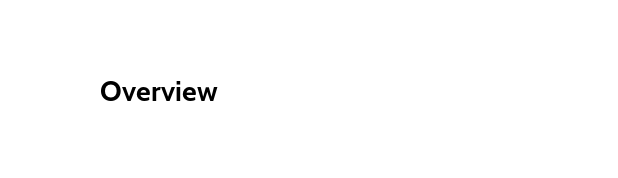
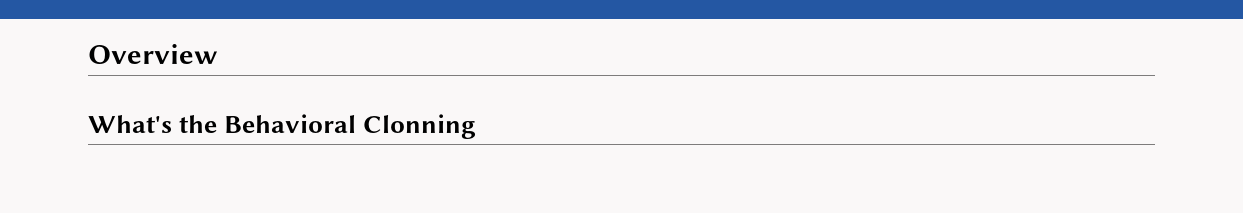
(218, 91) none -> [88,114,477,139] // What's the Behavioral Clonning

